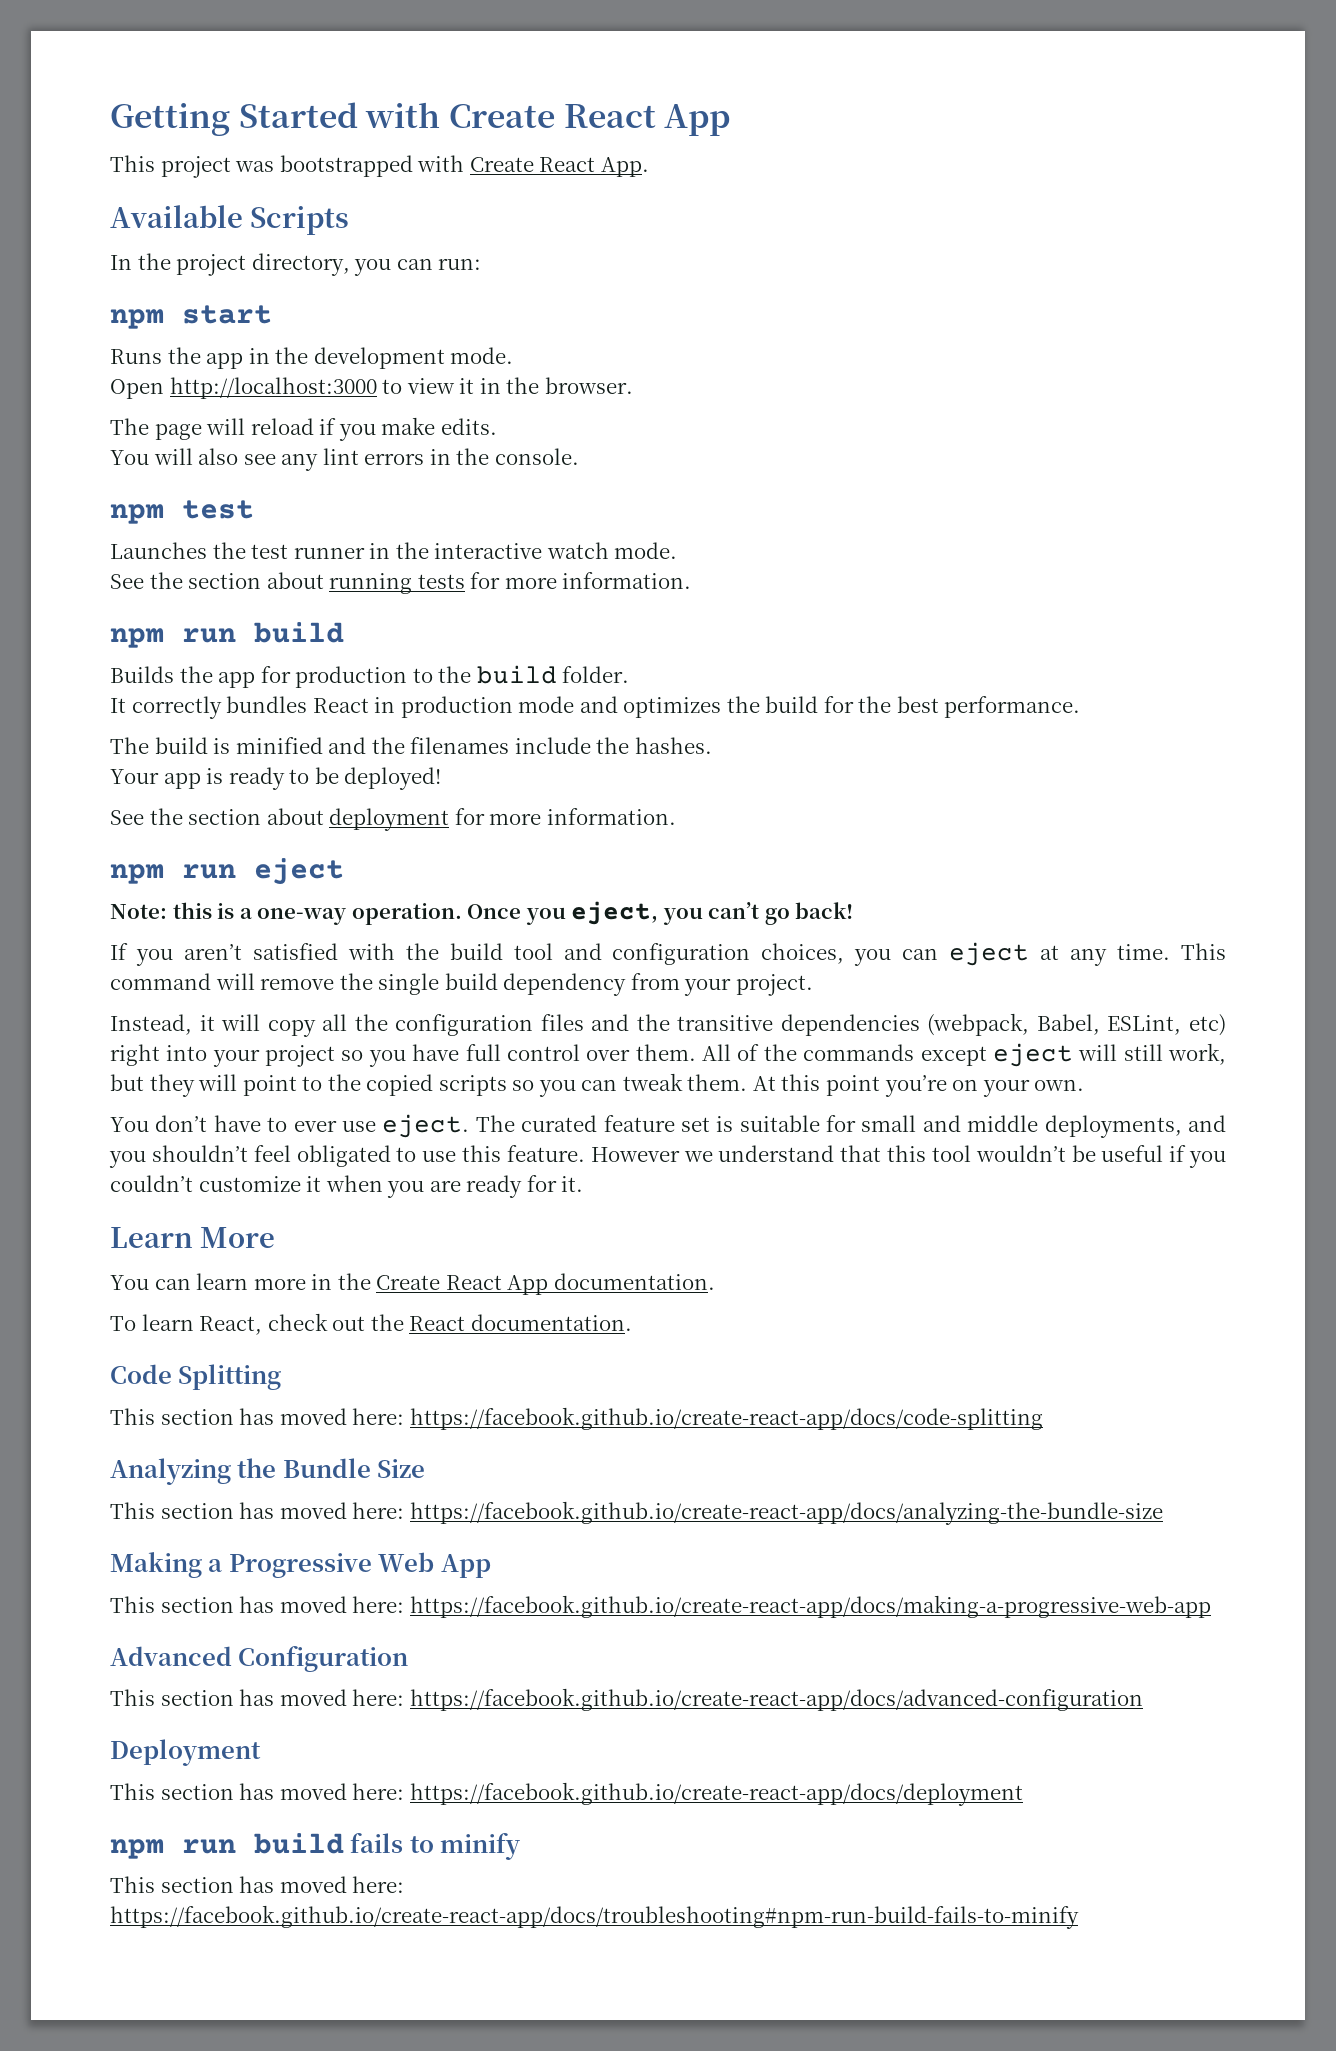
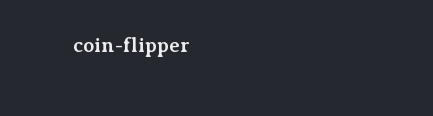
[110,102,731,136] [110,155,649,178] [110,205,350,235] [110,253,482,276] [110,305,272,329] [110,347,514,369] [110,377,633,399] [110,417,497,441] [110,448,579,471] [110,500,254,524] [110,542,678,559] [110,572,692,594] [110,622,344,648] [110,665,630,688] [110,696,1081,719] [110,737,712,754] [110,767,442,790] [110,808,676,831] [110,858,344,885] [110,901,854,925] [110,942,1227,966] [110,973,813,996] [110,1013,1226,1037] [110,1043,1226,1067] [110,1073,1085,1097] [110,1114,1227,1138] [109,1145,1226,1168] [110,1175,584,1198] [110,1227,276,1248] [110,1273,715,1295] [110,1313,632,1335] [110,1364,282,1390] [110,1407,1043,1430] [110,1458,426,1485] [110,1501,1163,1525] [110,1552,491,1578] [110,1595,1211,1618] [110,1645,409,1672] [110,1688,1143,1711] [110,1739,261,1766] [110,1782,1023,1806] [110,1832,521,1860] [110,1876,405,1893] [110,1905,1079,1929] Getting Started with Create React App // This project was bootstrapped with Create React App. // Available Scripts // In the project directory, you can run: // npm start // Runs the app in the development mode. // Open http://localhost:3000 to view it in the browser. // The page will reload if you make edits. // You will also see any lint errors in the console. // npm test // Launches the test runner in the interactive watch mode. // See the section about running tests for more information. // npm run build // Builds the app for production to the build folder. // It correctly bundles React in production mode and optimizes the build for the best performance. // The build is minified and the filenames include the hashes. // Your app is ready to be deployed! // See the section about deployment for more information. // npm run eject // Note: this is a one-way operation. Once you eject, you can’t go back! // If you aren’t satisfied with the build tool and configuration choices, you can eject at any time. This command will remove the single build dependency from your project. // Instead, it will copy all the configuration files and the transitive dependencies (webpack, Babel, ESLint, etc) right into your project so you have full control over them. All of the commands except eject will still work, but they will point to the copied scripts so you can tweak them. At this point you’re on your own. // You don’t have to ever use eject. The curated feature set is suitable for small and middle deployments, and you shouldn’t feel obligated to use this feature. However we understand that this tool wouldn’t be useful if you couldn’t customize it when you are ready for it. // Learn More // You can learn more in the Create React App documentation. // To learn React, check out the React documentation. // Code Splitting // This section has moved here: https://facebook.github.io/create-react-app/docs/code-splitting // Analyzing the Bundle Size // This section has moved here: https://facebook.github.io/create-react-app/docs/analyzing-the-bundle-size // Making a Progressive Web App // This section has moved here: https://facebook.github.io/create-react-app/docs/making-a-progressive-web-app // Advanced Configuration // This section has moved here: https://facebook.github.io/create-react-app/docs/advanced-configuration // Deployment // This section has moved here: https://facebook.github.io/create-react-app/docs/deployment // npm run build fails to minify // This section has moved here: https://facebook.github.io/create-react-app/docs/troubleshooting#npm-run-build-fails-to-minify -> [73,37,190,57] coin-flipper

